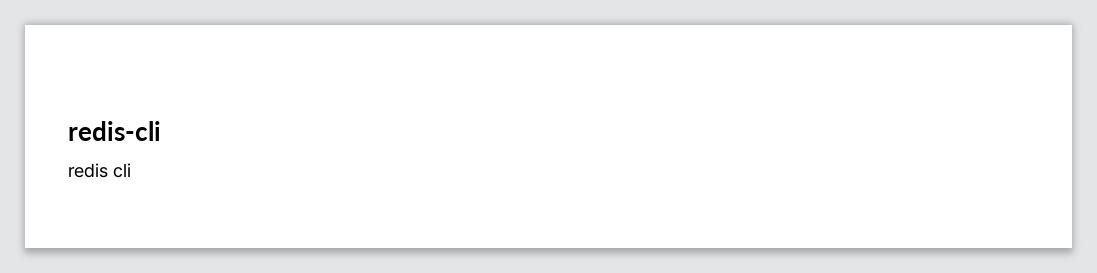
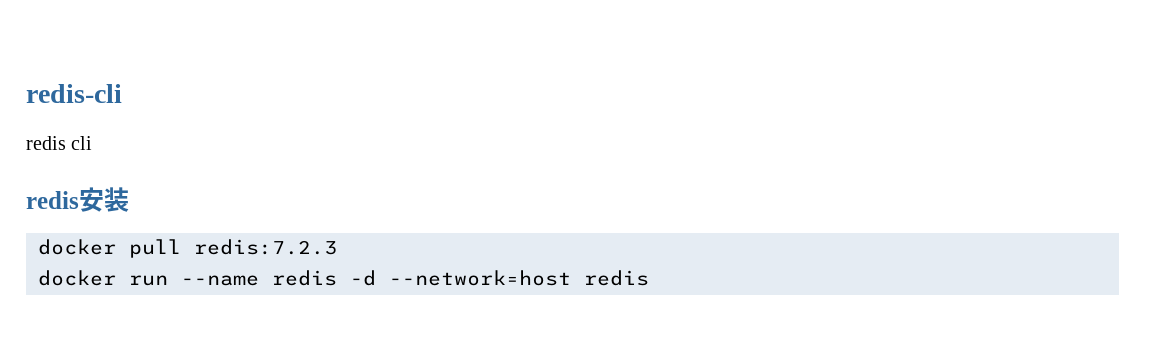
(131, 170) none -> [26,187,129,212] [38,239,337,258] [38,270,649,286] // redis安装 // docker pull redis:7.2.3 // docker run --name redis -d --network=host redis

